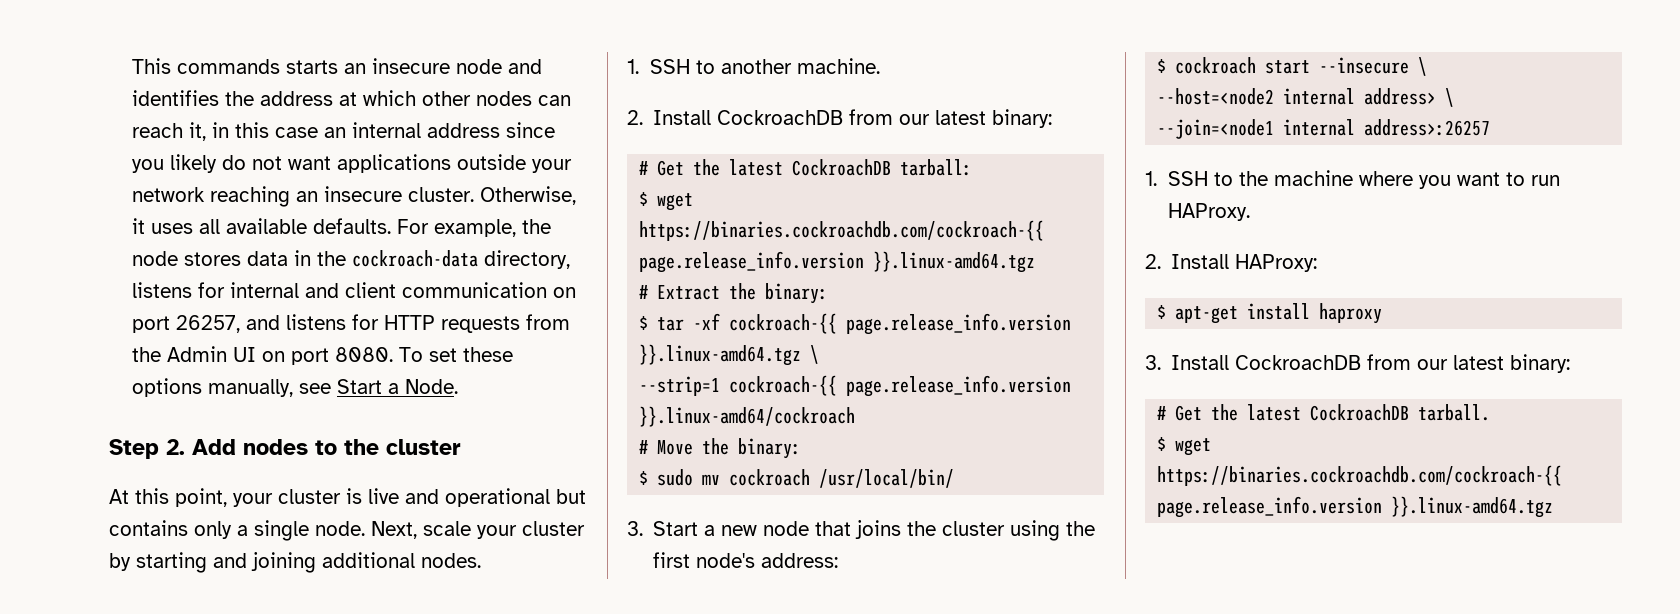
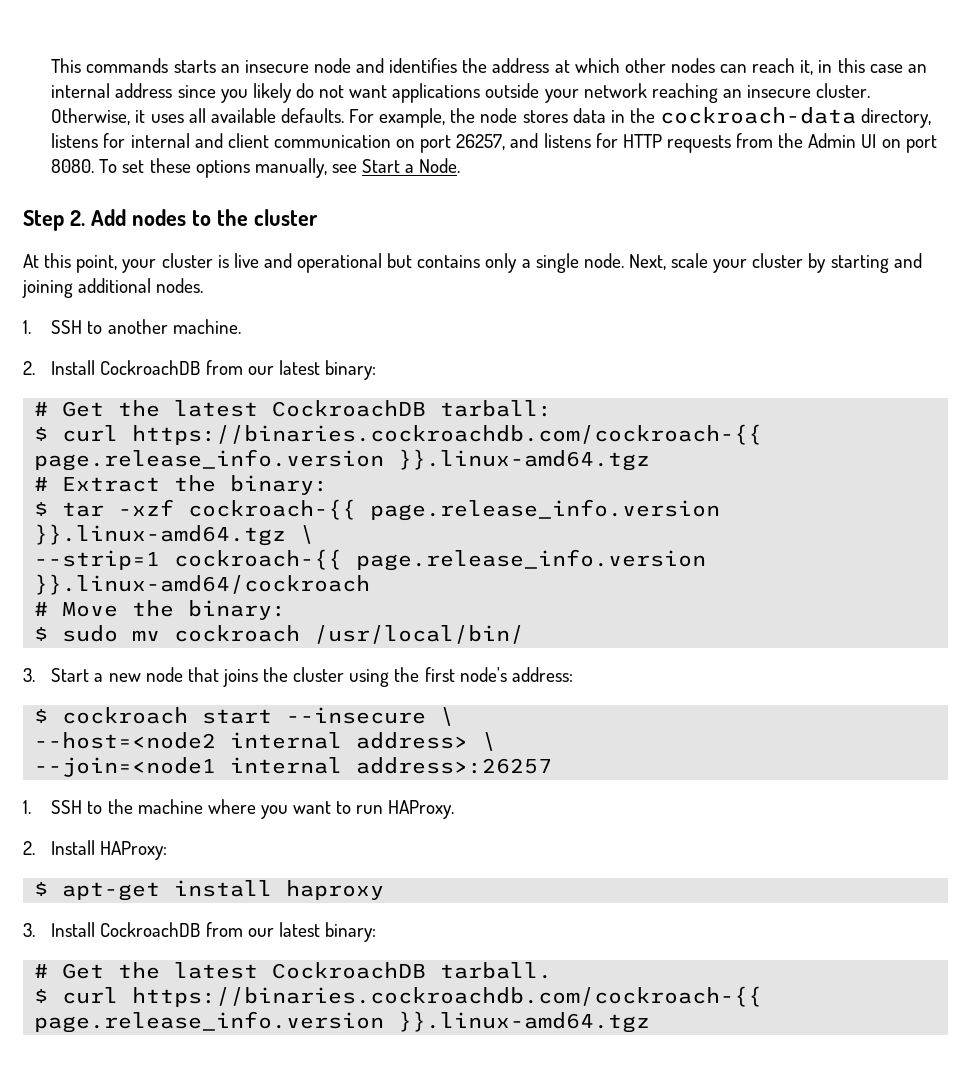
[657,193,694,211] wget -> [62,425,119,442] curl
[693,313,721,330] -xf -> [118,499,175,516] -xzf
[1175,438,1212,456] wget -> [62,987,119,1004] curl

